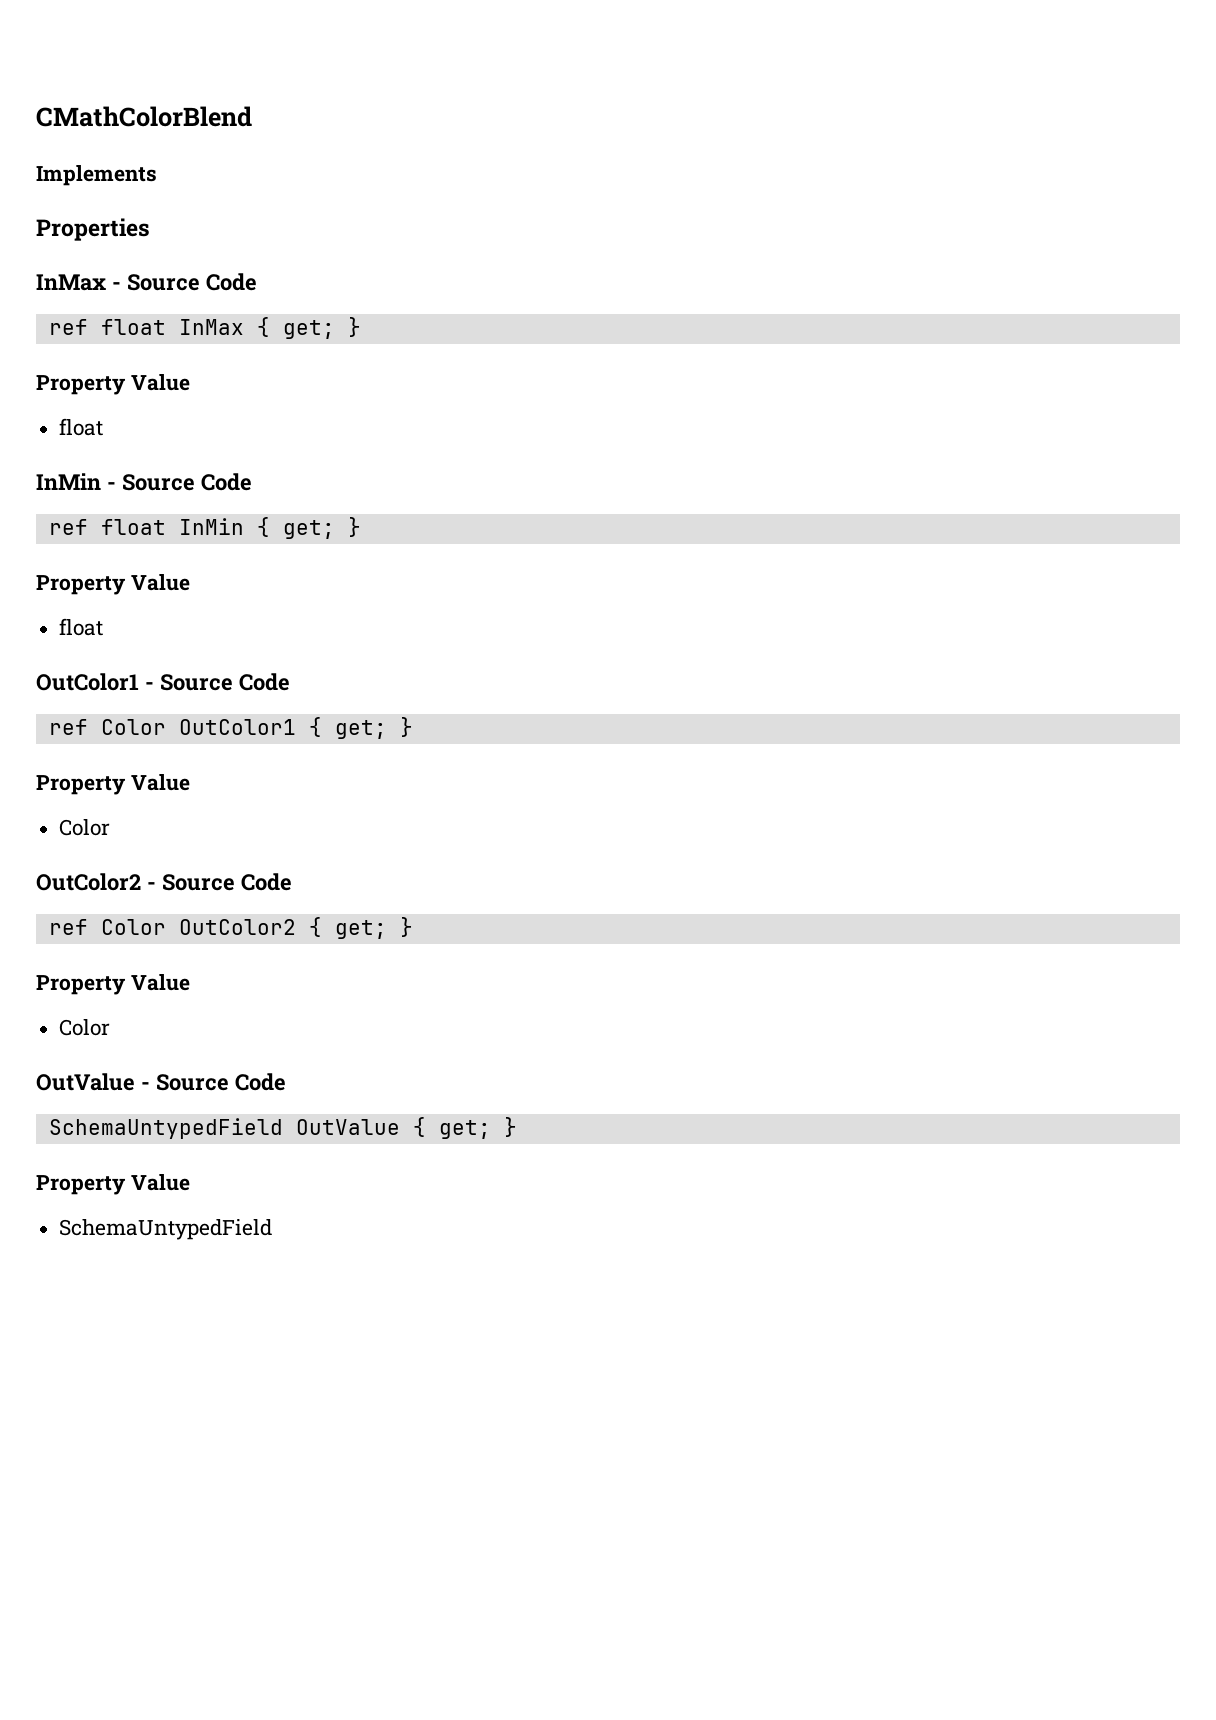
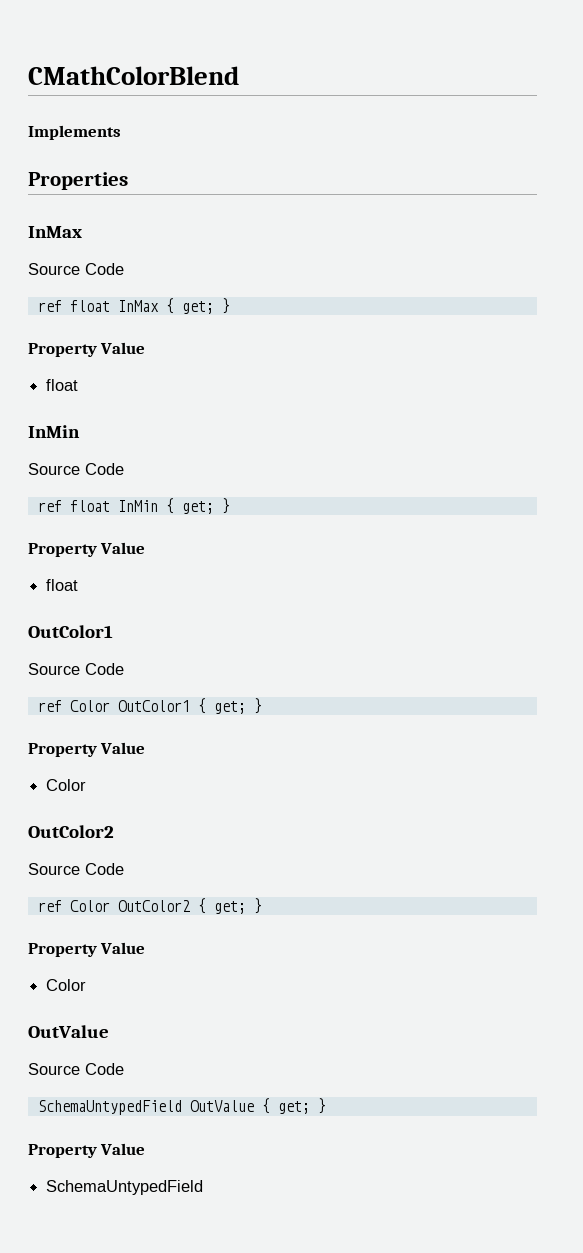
[111,282,121,290] - -> (82, 232) //
[106,482,116,490] - -> (80, 431) //
[144,682,154,690] - -> (113, 631) //
[146,882,156,890] - -> (114, 831) //
[140,1082,150,1090] - -> (109, 1031) //

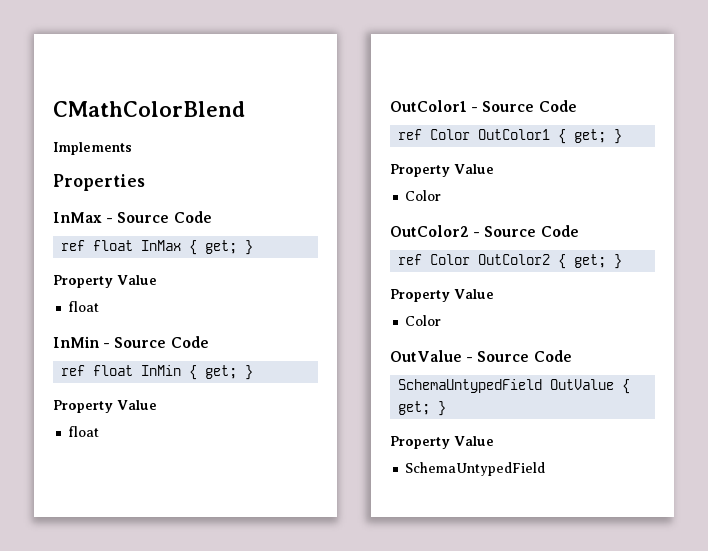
(82, 232) // -> [106,218,114,223] -
(80, 431) // -> [103,343,111,348] -
(113, 631) // -> [471,107,479,112] -
(114, 831) // -> [473,232,481,237] -
(109, 1031) // -> [466,357,474,362] -

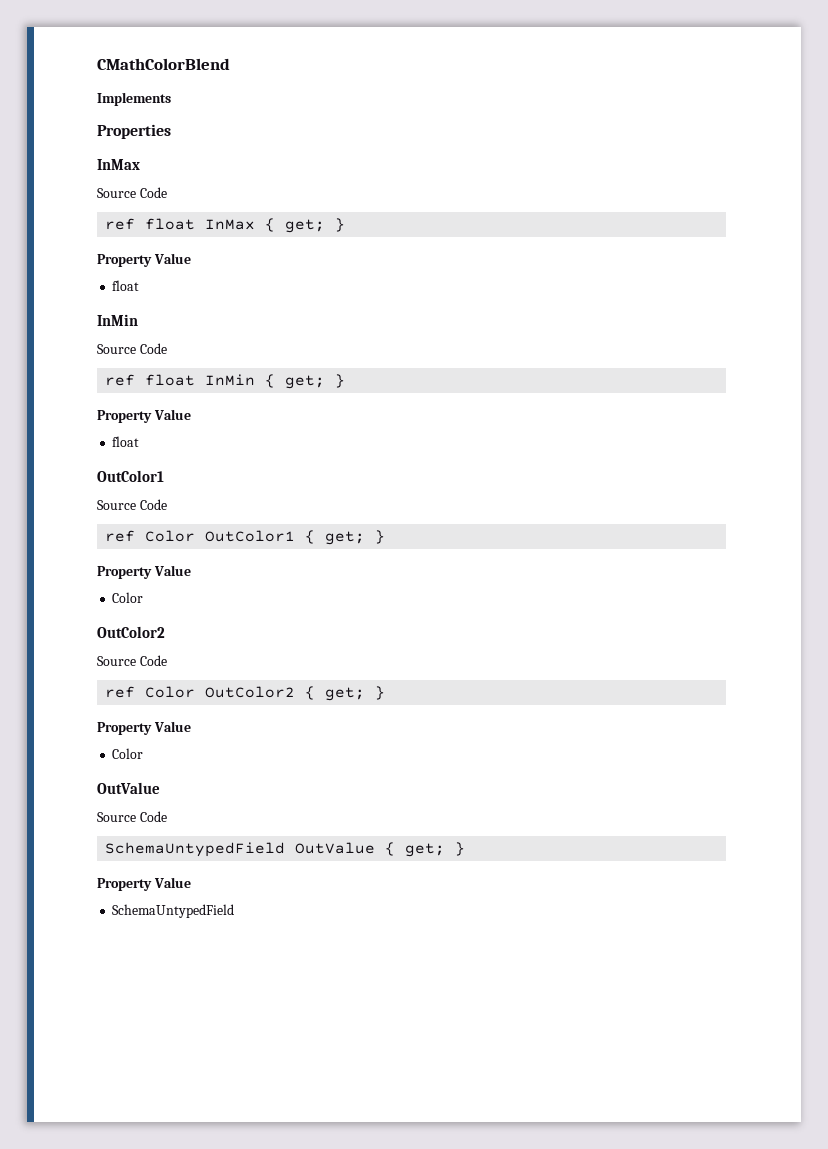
[106,218,114,223] - -> (140, 164) //
[103,343,111,348] - -> (138, 320) //
[471,107,479,112] - -> (164, 476) //
[473,232,481,237] - -> (165, 632) //
[466,357,474,362] - -> (160, 788) //

